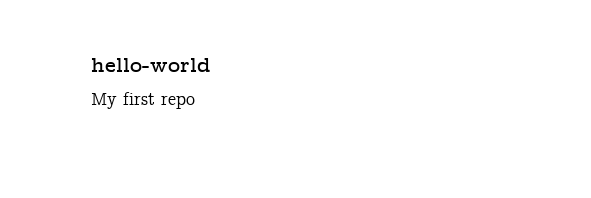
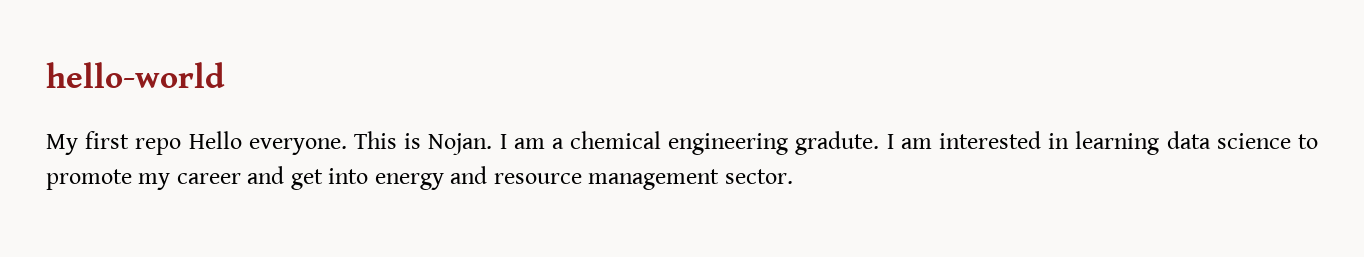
(195, 102) none -> [188,131,1318,155] [46,166,793,190] Hello everyone. This is Nojan. I am a chemical engineering gradute. I am interested in learning data science to promote my career and get into energy and resource management sector.

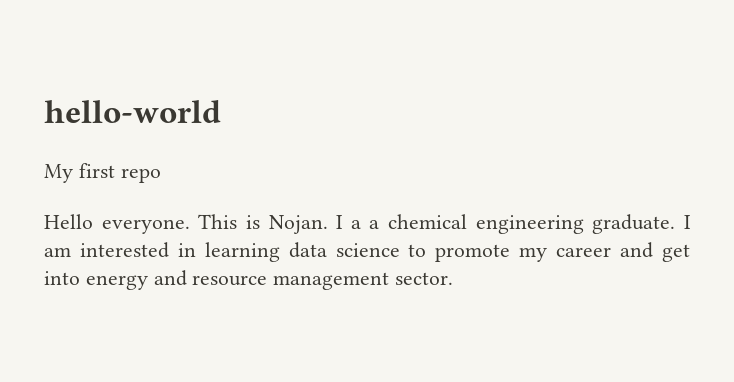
(182, 146) none -> (161, 175) //
[513,138,545,149] am -> [350,220,361,229] a
[795,131,880,155] gradute. -> [592,214,676,234] graduate.

